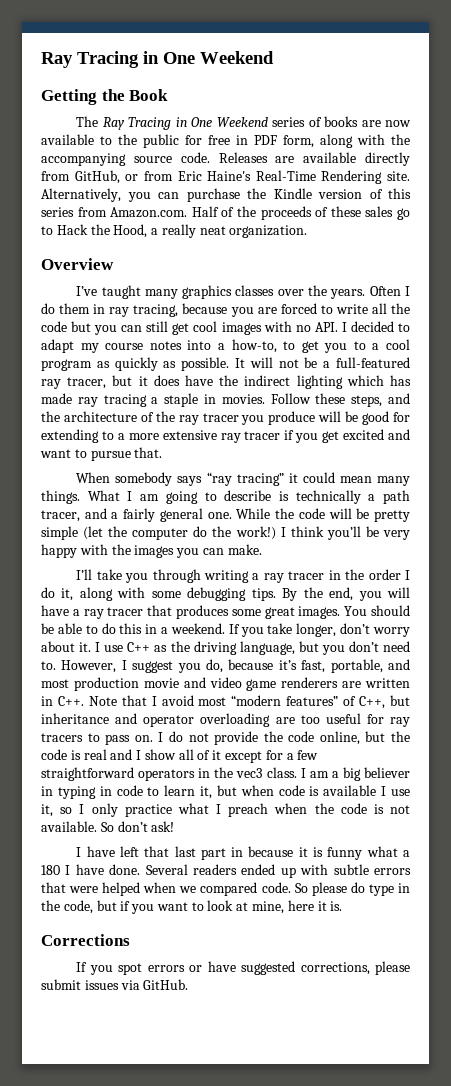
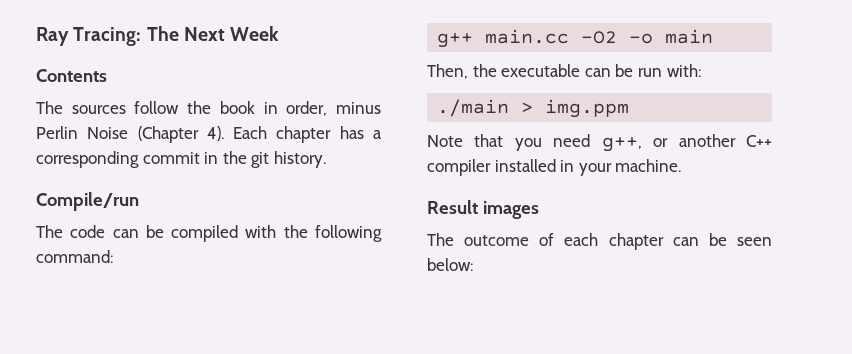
[41,51,274,68] [41,89,169,105] [76,116,412,130] [41,134,410,148] [41,152,410,166] [41,170,410,184] [41,188,411,202] [41,206,411,220] [41,224,308,238] [41,258,114,270] [76,285,411,299] [41,303,410,317] [41,321,410,335] [41,339,410,353] [41,357,411,371] [41,375,411,389] [41,393,411,407] [41,411,410,425] [41,429,410,443] [40,447,163,461] [76,472,410,486] [41,490,410,504] [41,508,410,522] [41,526,410,540] [41,544,262,558] [76,569,410,583] [41,587,410,601] [41,605,411,619] [41,623,411,637] [41,641,410,655] [41,659,410,673] [41,677,410,691] [41,695,410,709] [41,713,410,727] [41,731,410,745] [41,749,319,763] [41,767,411,781] [41,785,411,799] [41,803,411,817] [41,821,175,832] [76,846,410,860] [41,864,411,878] [41,882,410,896] [41,900,343,914] [41,934,130,946] [76,961,410,975] [41,979,189,990] Ray Tracing in One Weekend // Getting the Book // The Ray Tracing in One Weekend series of books are now available to the public for free in PDF form, along with the accompanying source code. Releases are available directly from GitHub, or from Eric Haine's Real-Time Rendering site. Alternatively, you can purchase the Kindle version of this series from Amazon.com. Half of the proceeds of these sales go to Hack the Hood, a really neat organization. // Overview // I’ve taught many graphics classes over the years. Often I do them in ray tracing, because you are forced to write all the code but you can still get cool images with no API. I decided to adapt my course notes into a how-to, to get you to a cool program as quickly as possible. It will not be a full-featured ray tracer, but it does have the indirect lighting which has made ray tracing a staple in movies. Follow these steps, and the architecture of the ray tracer you produce will be good for extending to a more extensive ray tracer if you get excited and want to pursue that. // When somebody says “ray tracing” it could mean many things. What I am going to describe is technically a path tracer, and a fairly general one. While the code will be pretty simple (let the computer do the work!) I think you’ll be very happy with the images you can make. // I’ll take you through writing a ray tracer in the order I do it, along with some debugging tips. By the end, you will have a ray tracer that produces some great images. You should be able to do this in a weekend. If you take longer, don’t worry about it. I use C++ as the driving language, but you don’t need to. However, I suggest you do, because it’s fast, portable, and most production movie and video game renderers are written in C++. Note that I avoid most “modern features” of C++, but inheritance and operator overloading are too useful for ray tracers to pass on. I do not provide the code online, but the code is real and I show all of it except for a few straightforward operators in the vec3 class. I am a big believer in typing in code to learn it, but when code is available I use it, so I only practice what I preach when the code is not available. So don’t ask! // I have left that last part in because it is funny what a 180 I have done. Several readers ended up with subtle errors that were helped when we compared code. So please do type in the code, but if you want to look at mine, here it is. // Corrections // If you spot errors or have suggested corrections, please submit issues via GitHub. -> [36,26,280,46] [36,69,107,82] [36,101,382,116] [36,126,382,143] [36,151,326,168] [36,192,139,211] [36,225,382,242] [36,250,113,263] [437,29,714,48] [427,64,701,79] [437,99,630,118] [427,134,772,152] [427,159,682,176] [427,200,539,219] [427,233,772,250] [427,258,473,271] Ray Tracing: The Next Week // Contents // The sources follow the book in order, minus Perlin Noise (Chapter 4). Each chapter has a corresponding commit in the git history. // Compile/run // The code can be compiled with the following command: // g++ main.cc -O2 -o main // Then, the executable can be run with: // ./main > img.ppm // Note that you need g++, or another C++ compiler installed in your machine. // Result images // The outcome of each chapter can be seen below:

